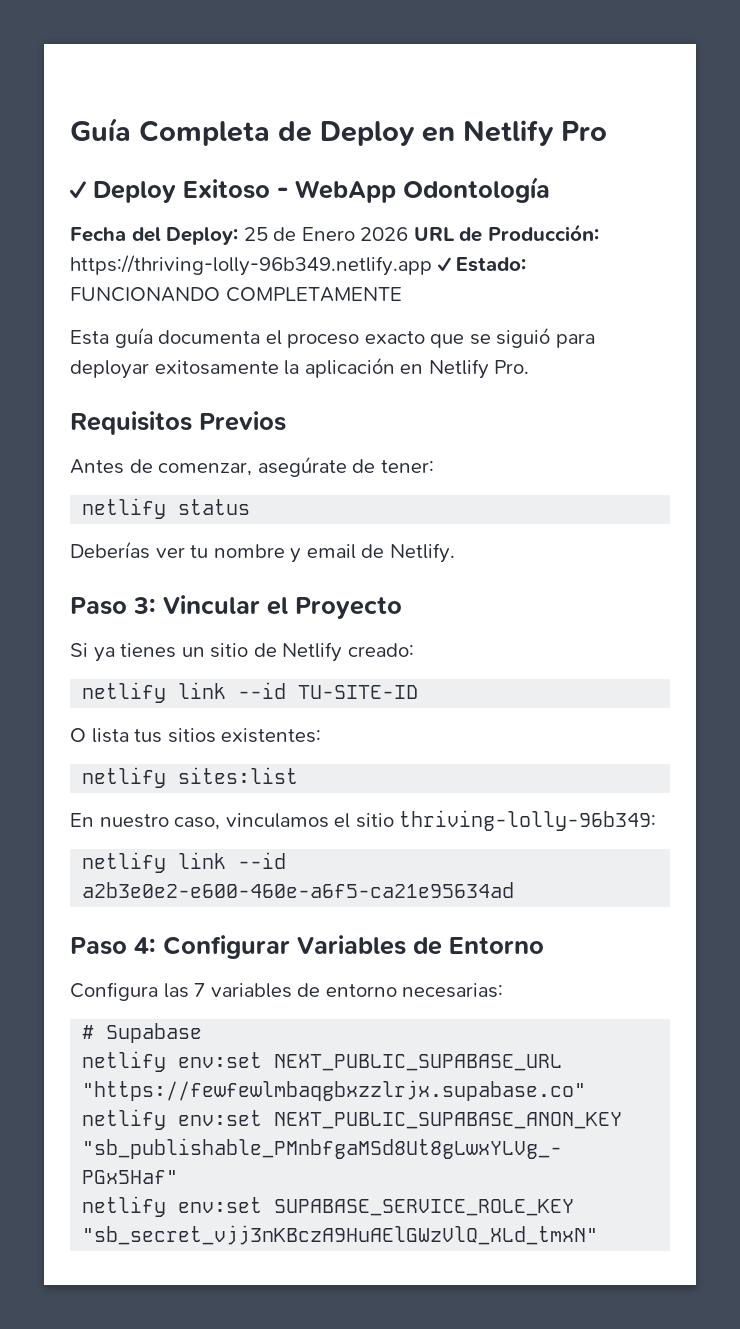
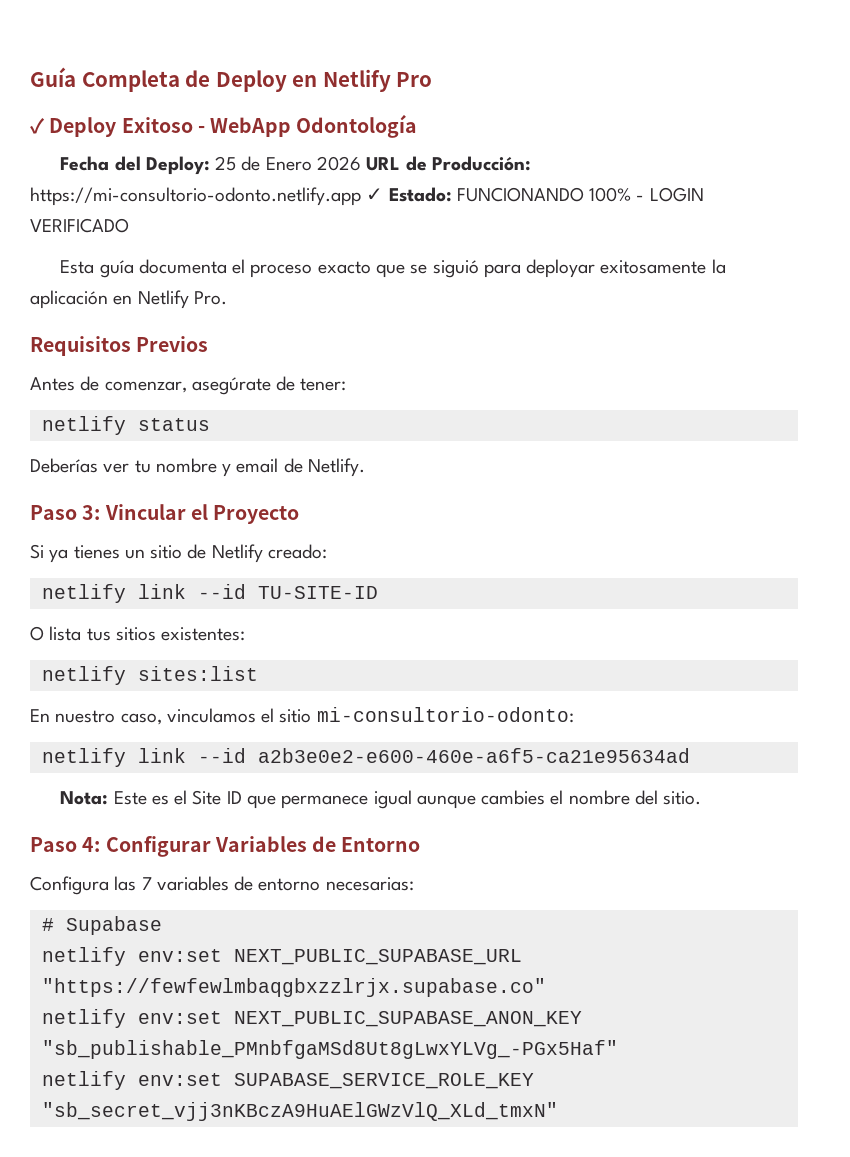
[70,255,432,276] https://thriving-lolly-96b349.netlify.app -> [30,187,361,206] https://mi-consultorio-odonto.netlify.app
[225,287,402,302] COMPLETAMENTE -> [589,187,704,202] [30,218,129,233] 100% - LOGIN VERIFICADO
[399,810,657,831] thriving-lolly-96b349: -> [316,707,574,723] mi-consultorio-odonto:
(515, 890) none -> [60,790,702,809] // Nota: Este es el Site ID que permanece igual aunque cambies el nombre del sitio.

